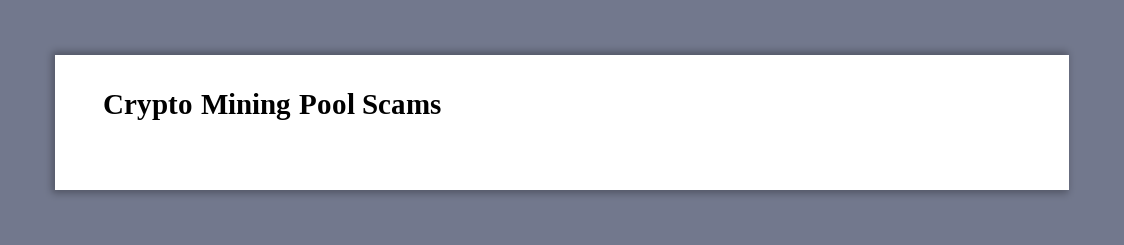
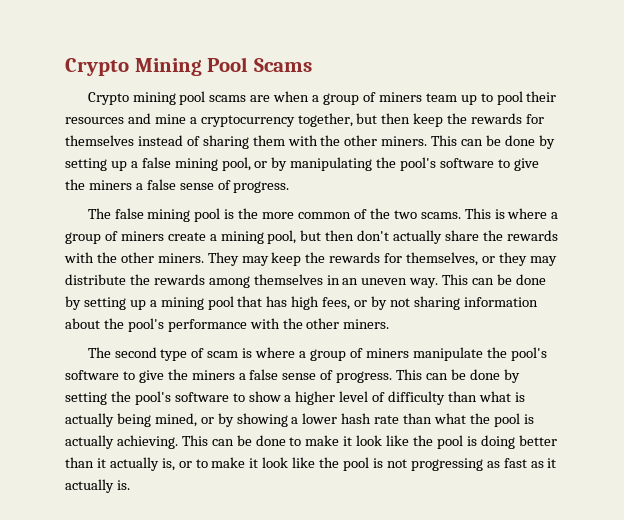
(442, 104) none -> [87,91,557,105] [65,113,545,127] [65,135,555,149] [65,157,539,171] [65,179,290,193] [87,208,559,222] [65,230,558,244] [64,252,557,266] [65,274,546,288] [65,296,538,310] [65,318,390,332] [87,347,547,361] [65,369,520,383] [65,391,525,405] [65,413,534,427] [65,435,557,449] [65,457,557,471] [65,479,130,493] // Crypto mining pool scams are when a group of miners team up to pool their resources and mine a cryptocurrency together, but then keep the rewards for themselves instead of sharing them with the other miners. This can be done by setting up a false mining pool, or by manipulating the pool's software to give the miners a false sense of progress. // The false mining pool is the more common of the two scams. This is where a group of miners create a mining pool, but then don't actually share the rewards with the other miners. They may keep the rewards for themselves, or they may distribute the rewards among themselves in an uneven way. This can be done by setting up a mining pool that has high fees, or by not sharing information about the pool's performance with the other miners. // The second type of scam is where a group of miners manipulate the pool's software to give the miners a false sense of progress. This can be done by setting the pool's software to show a higher level of difficulty than what is actually being mined, or by showing a lower hash rate than what the pool is actually achieving. This can be done to make it look like the pool is doing better than it actually is, or to make it look like the pool is not progressing as fast as it actually is.

